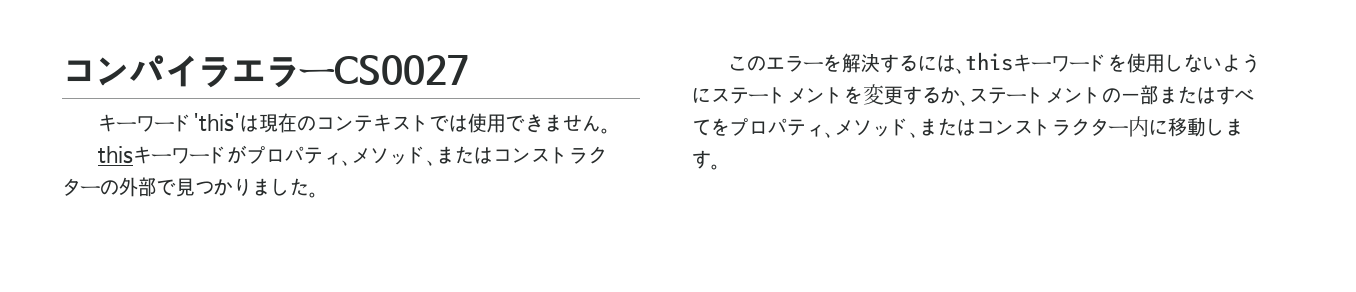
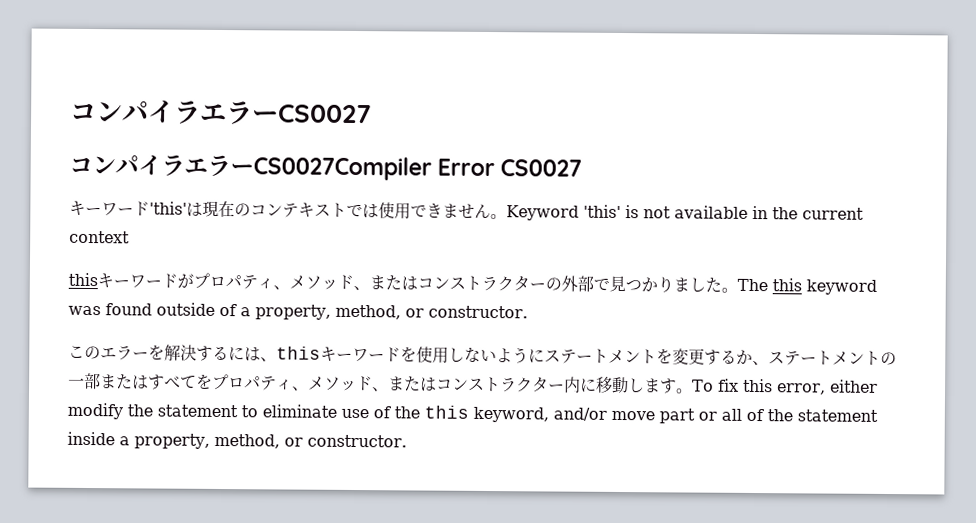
(469, 70) none -> [69,154,583,181] // コンパイラエラーCS0027Compiler Error CS0027
(610, 131) none -> [506,204,864,221] [69,230,130,244] Keyword 'this' is not available in the current context
(318, 195) none -> [737,278,877,295] [68,302,528,320] The this keyword was found outside of a property, method, or constructor.
(720, 167) none -> [692,378,878,395] [67,402,878,424] [67,431,407,449] To fix this error, either modify the statement to eliminate use of the this keyword, and/or move part or all of the statement inside a property, method, or constructor.

